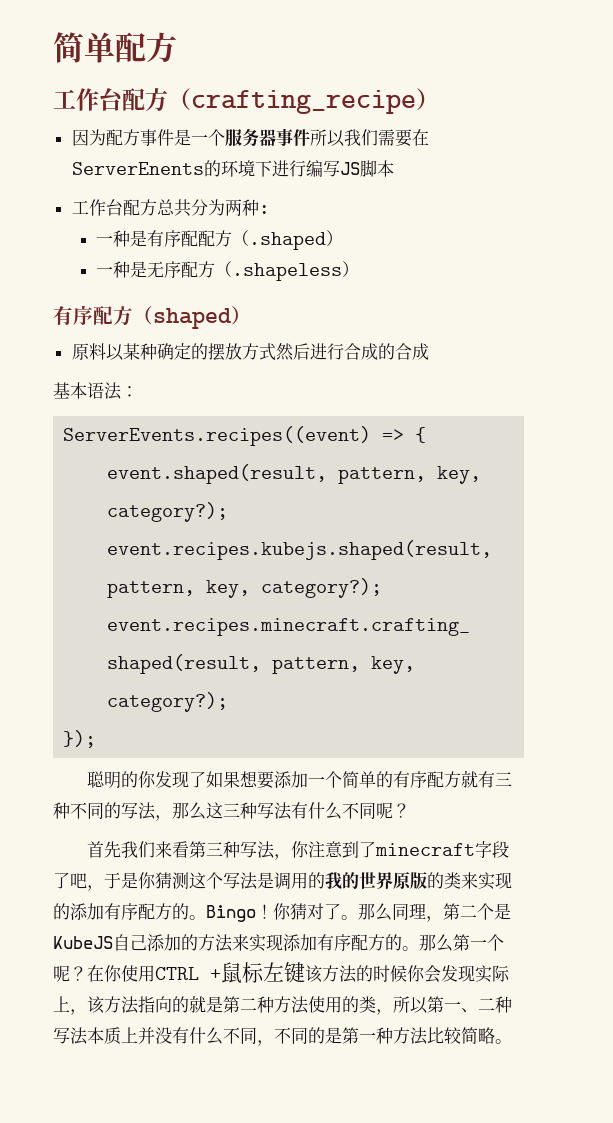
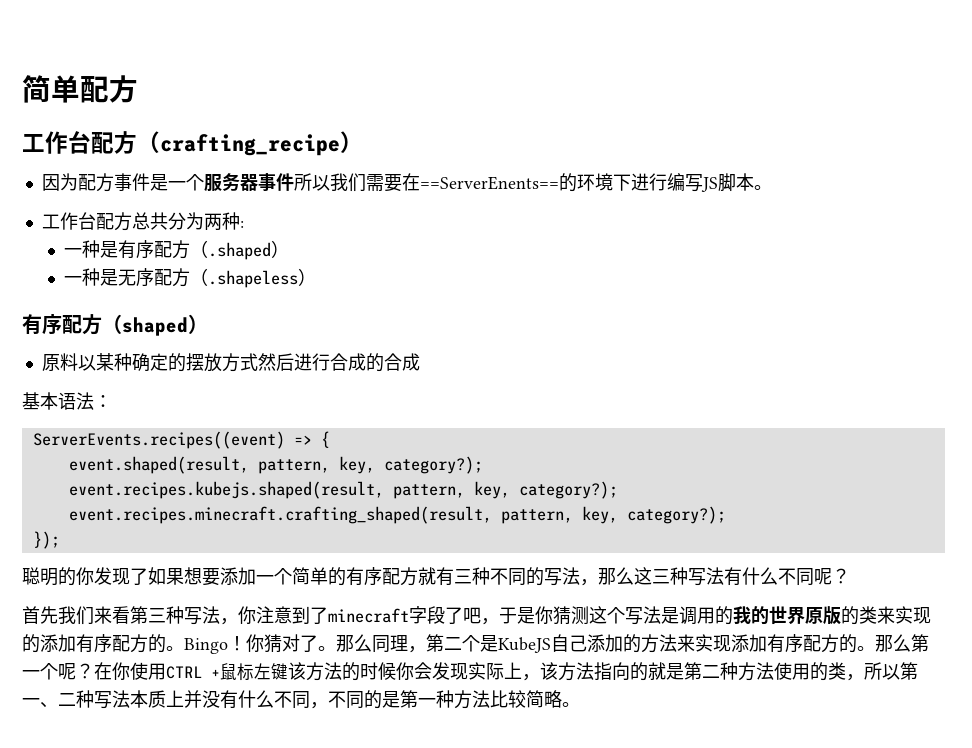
[71,162,204,175] ServerEnents -> [419,176,559,190] ==ServerEnents==
(394, 168) none -> [753,185,772,190] 。
[198,230,216,247] 配 -> (172, 249) none

